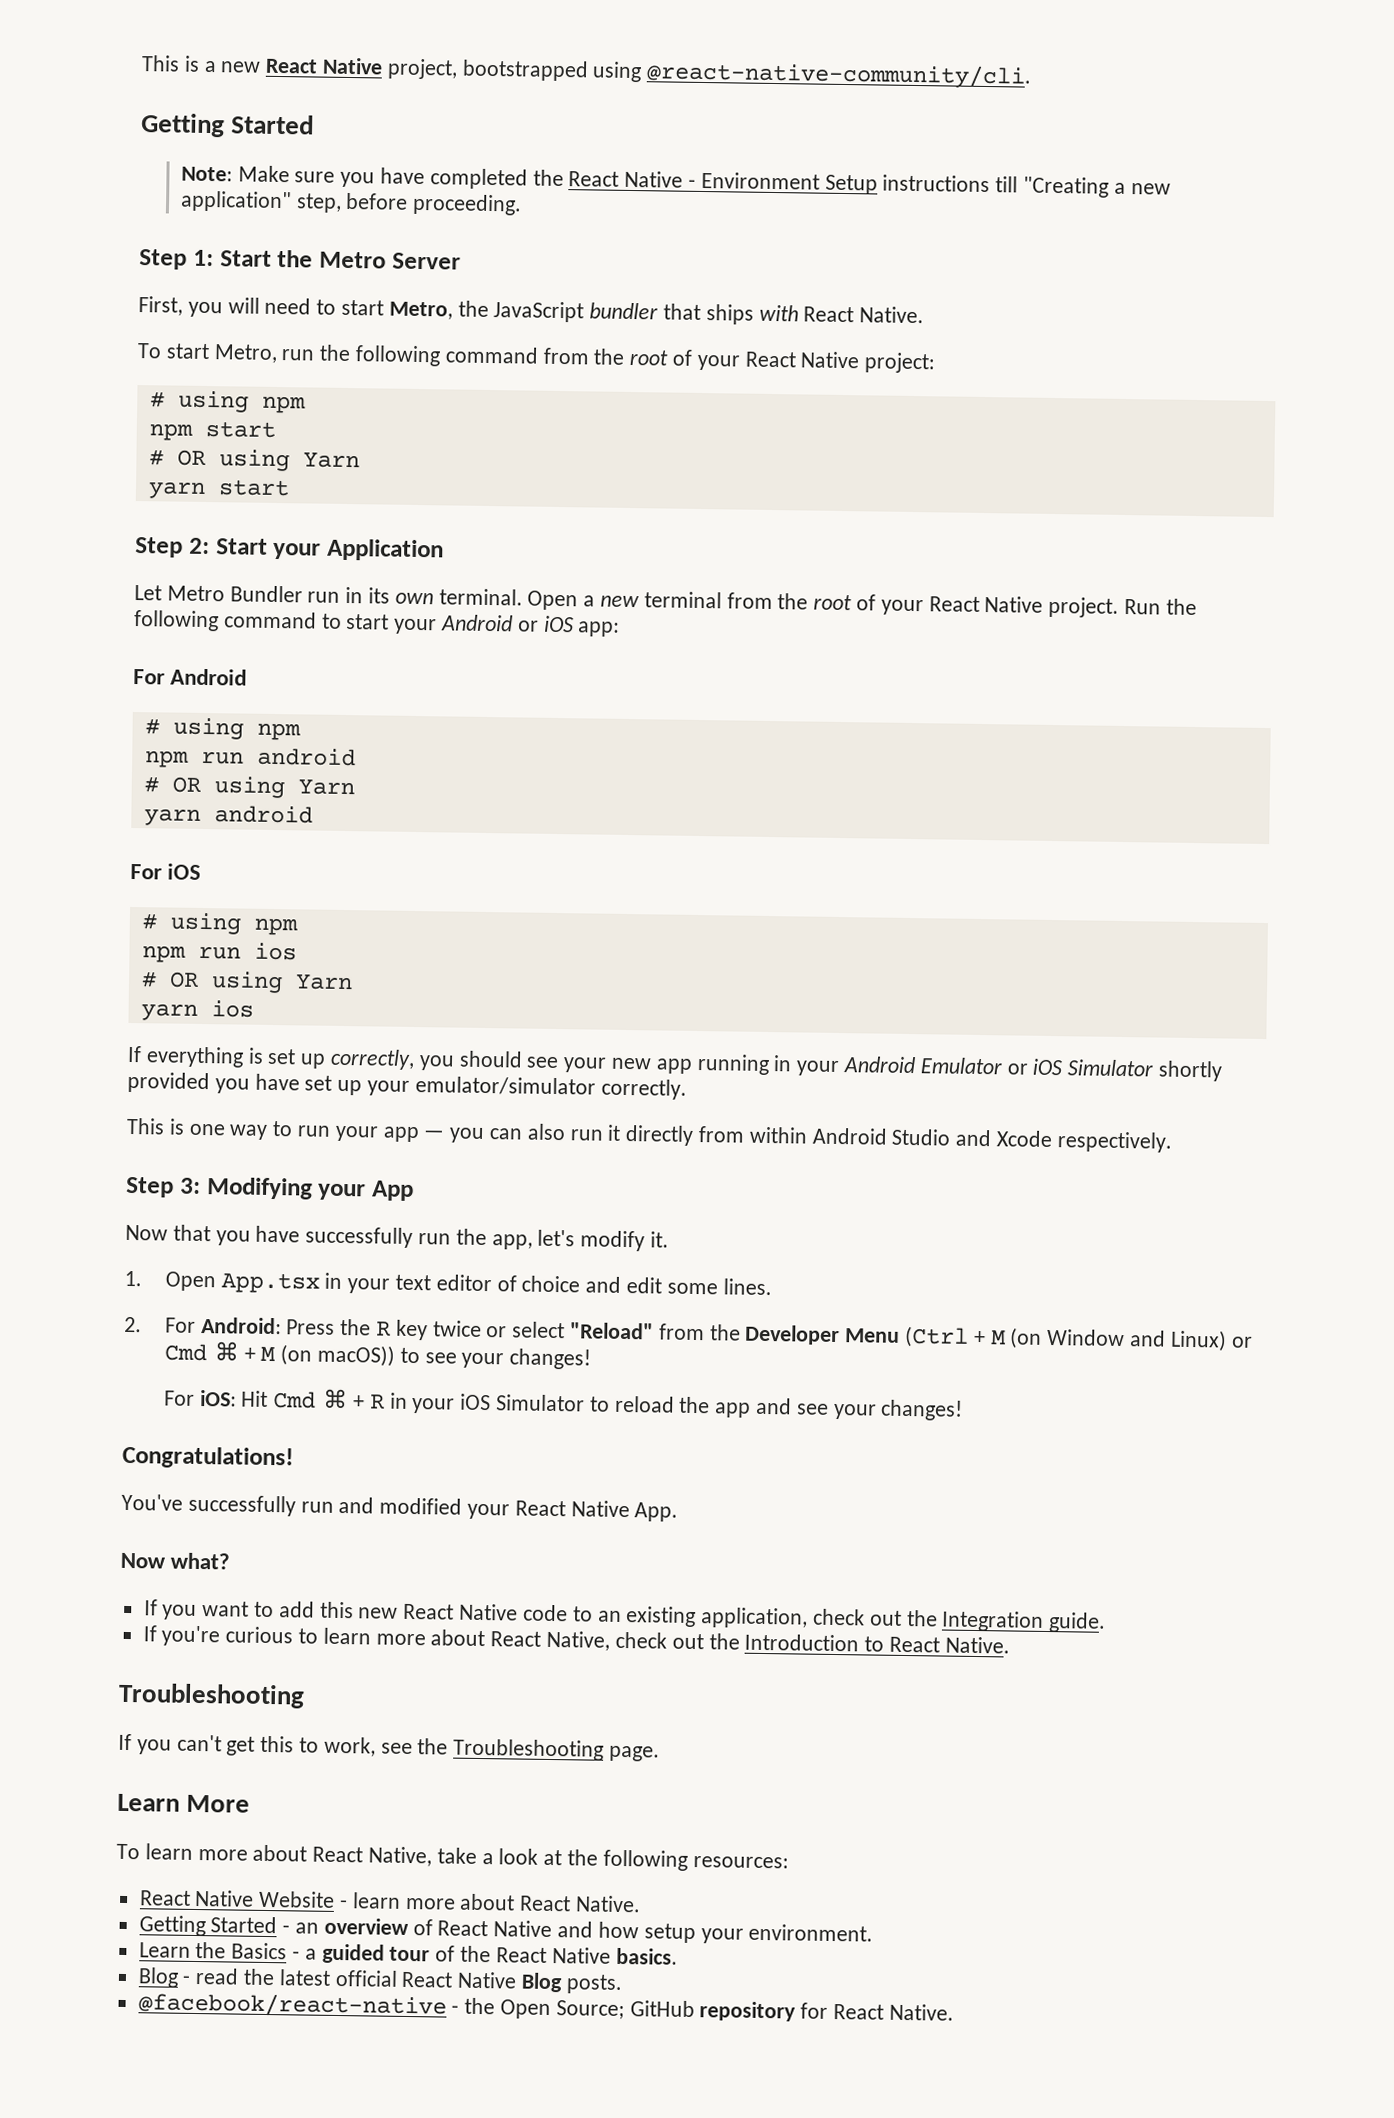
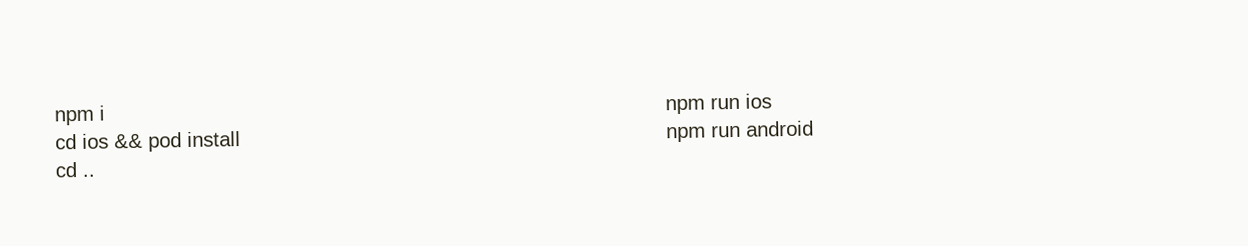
[141,55,1033,89] [140,113,315,138] [180,165,1171,198] [179,190,523,216] [139,249,461,270] [138,296,925,325] [137,343,937,374] [149,390,306,414] [148,420,276,441] [148,449,360,472] [147,479,290,499] [135,537,444,562] [134,585,1197,618] [134,610,621,637] [133,668,248,686] [144,717,301,741] [144,747,356,768] [143,776,355,799] [143,805,313,826] [130,863,202,880] [141,912,298,936] [141,942,297,963] [140,971,353,994] [140,1000,254,1021] [127,1045,1224,1082] [127,1071,687,1100] [126,1117,1173,1153] [125,1176,414,1201] [125,1224,670,1252] [124,1270,772,1296] [124,1316,1253,1352] [163,1341,592,1370] [163,1388,964,1421] [122,1445,294,1470] [121,1493,679,1522] [120,1552,231,1570] [143,1599,1107,1633] [142,1625,1010,1654] [118,1682,305,1709] [118,1733,661,1762] [117,1793,251,1813] [116,1843,789,1871] [138,1889,642,1913] [138,1915,874,1944] [138,1941,678,1965] [137,1967,623,1995] [137,1992,954,2022] This is a new React Native project, bootstrapped using @react-native-community/cli. // Getting Started // Note: Make sure you have completed the React Native - Environment Setup instructions till "Creating a new application" step, before proceeding. // Step 1: Start the Metro Server // First, you will need to start Metro, the JavaScript bundler that ships with React Native. // To start Metro, run the following command from the root of your React Native project: // # using npm // npm start // # OR using Yarn // yarn start // Step 2: Start your Application // Let Metro Bundler run in its own terminal. Open a new terminal from the root of your React Native project. Run the following command to start your Android or iOS app: // For Android // # using npm // npm run android // # OR using Yarn // yarn android // For iOS // # using npm // npm run ios // # OR using Yarn // yarn ios // If everything is set up correctly, you should see your new app running in your Android Emulator or iOS Simulator shortly provided you have set up your emulator/simulator correctly. // This is one way to run your app — you can also run it directly from within Android Studio and Xcode respectively. // Step 3: Modifying your App // Now that you have successfully run the app, let's modify it. // 1. Open App.tsx in your text editor of choice and edit some lines. // 2. For Android: Press the R key twice or select "Reload" from the Developer Menu (Ctrl + M (on Window and Linux) or Cmd ⌘ + M (on macOS)) to see your changes! // For iOS: Hit Cmd ⌘ + R in your iOS Simulator to reload the app and see your changes! // Congratulations! // You've successfully run and modified your React Native App. // Now what? // If you want to add this new React Native code to an existing application, check out the Integration guide. // If you're curious to learn more about React Native, check out the Introduction to React Native. // Troubleshooting // If you can't get this to work, see the Troubleshooting page. // Learn More // To learn more about React Native, take a look at the following resources: // React Native Website - learn more about React Native. // Getting Started - an overview of React Native and how setup your environment. // Learn the Basics - a guided tour of the React Native basics. // Blog - read the latest official React Native Blog posts. // @facebook/react-native - the Open Source; GitHub repository for React Native. -> [54,105,105,126] [55,131,241,152] [55,162,95,178] [665,93,772,115] [666,120,814,143] npm i // cd ios && pod install // cd .. // npm run ios // npm run android

